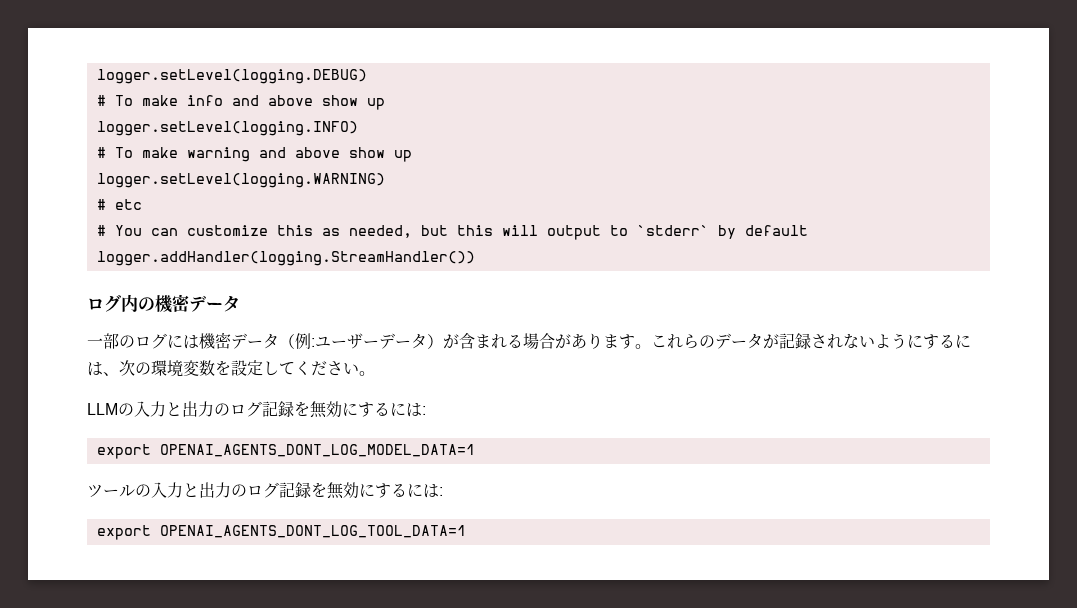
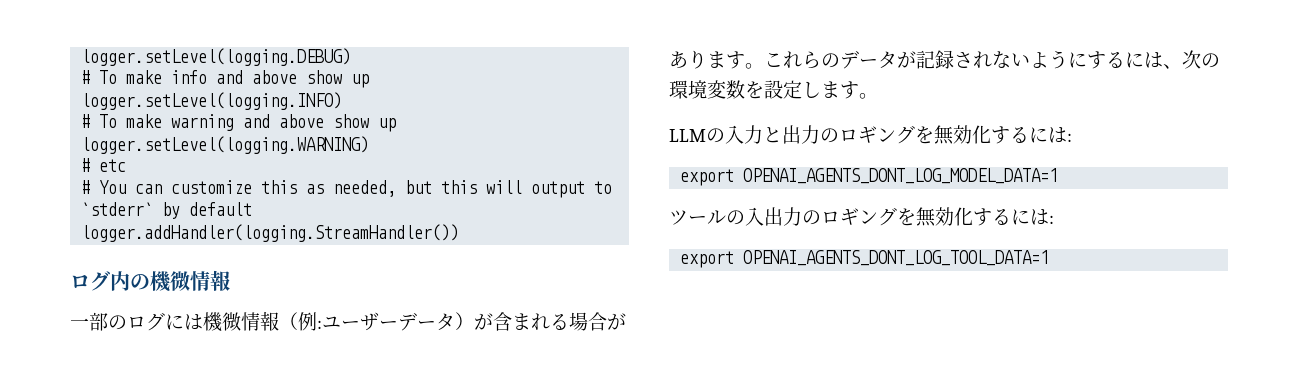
[172,294,240,312] 密データ -> [170,270,230,291] 微情報
[215,332,279,349] 密データ -> [222,311,279,331] 微情報
[279,361,359,376] てください -> [821,81,859,99] ます
[246,401,358,418] グ記録を無効に -> [858,125,991,145] ギングを無効化
[167,482,375,499] 力と出力のログ記録を無効に -> [764,207,973,227] 出力のロギングを無効化

